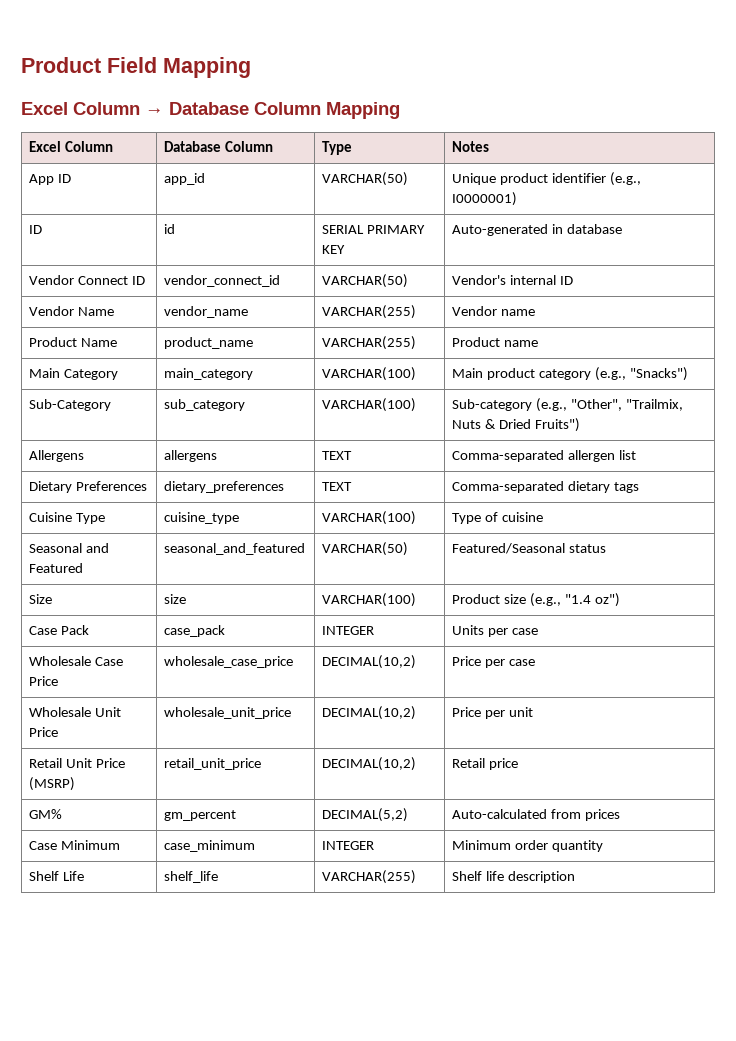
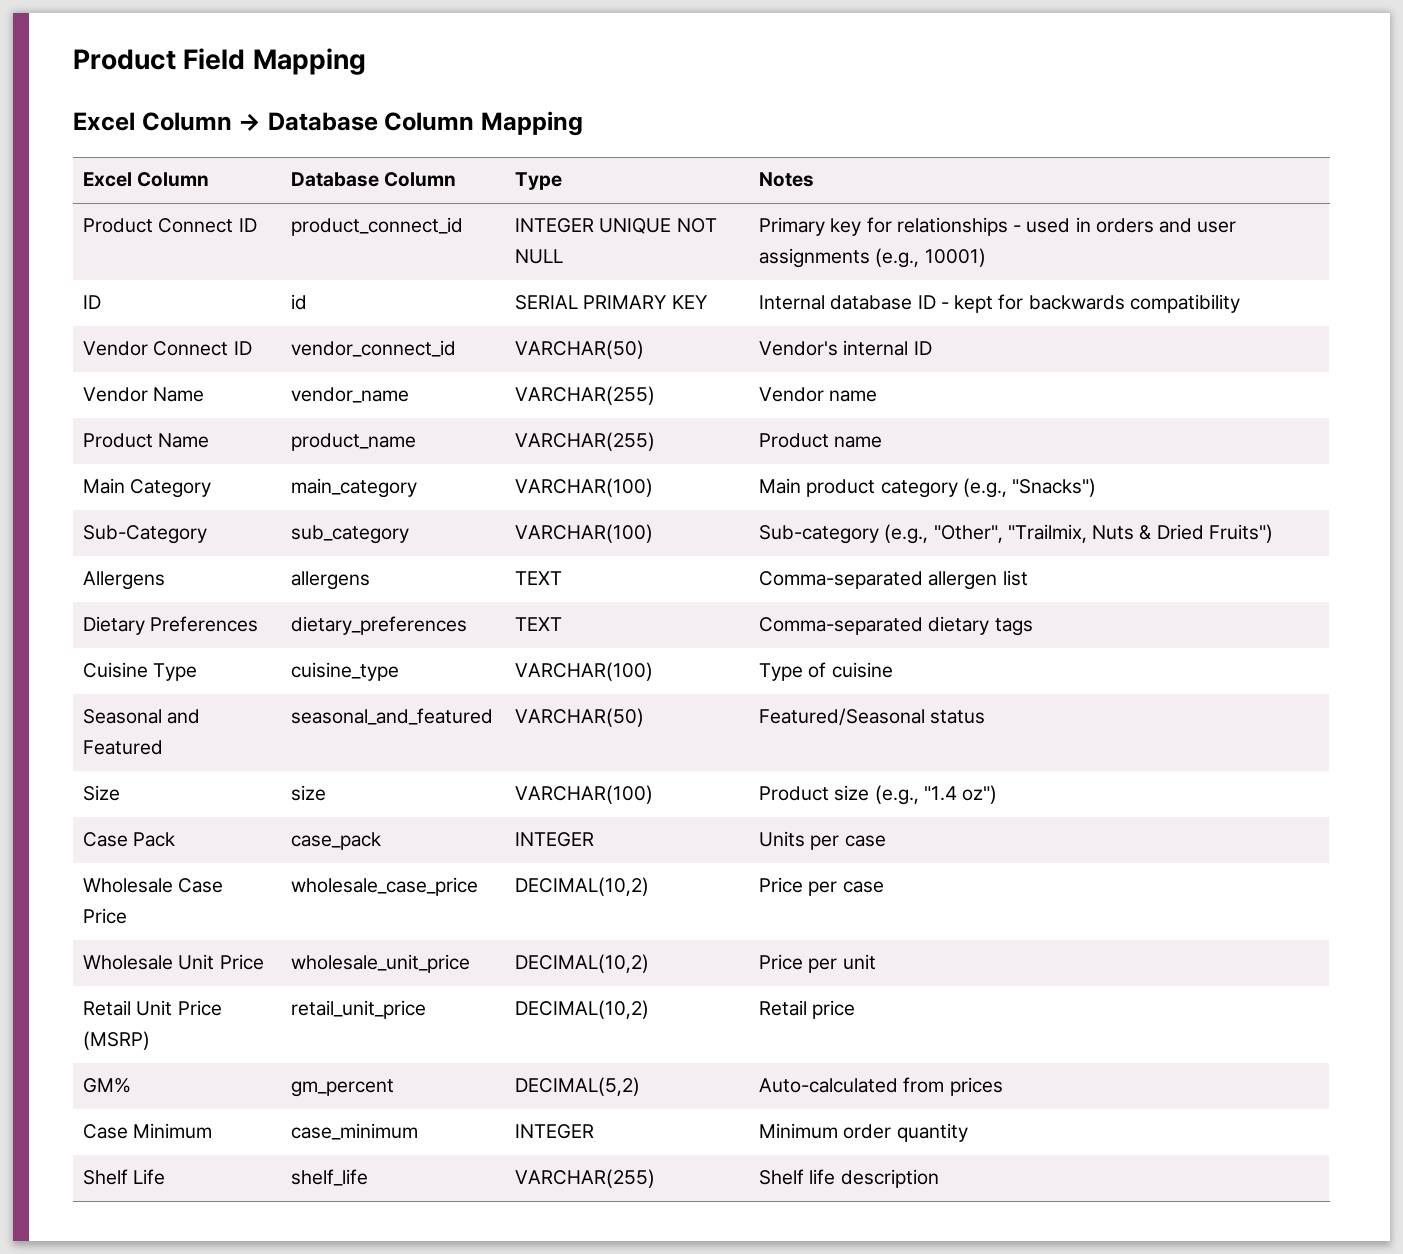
[29,174,71,185] [164,173,206,185] [322,172,409,186] [452,172,641,186] [452,192,518,206] App ID | app_id | VARCHAR(50) | Unique product identifier (e.g., I0000001) -> [83,218,257,233] [291,217,464,236] [515,218,717,234] [515,249,564,264] [759,217,1237,236] [759,248,986,268] Product Connect ID | product_connect_id | INTEGER UNIQUE NOT NULL | Primary key for relationships - used in orders and user assignments (e.g., 10001)
[452,224,563,236] Auto-generated in -> [759,295,826,310] Internal
(622, 229) none -> [917,294,1240,313] ID - kept for backwards compatibility

